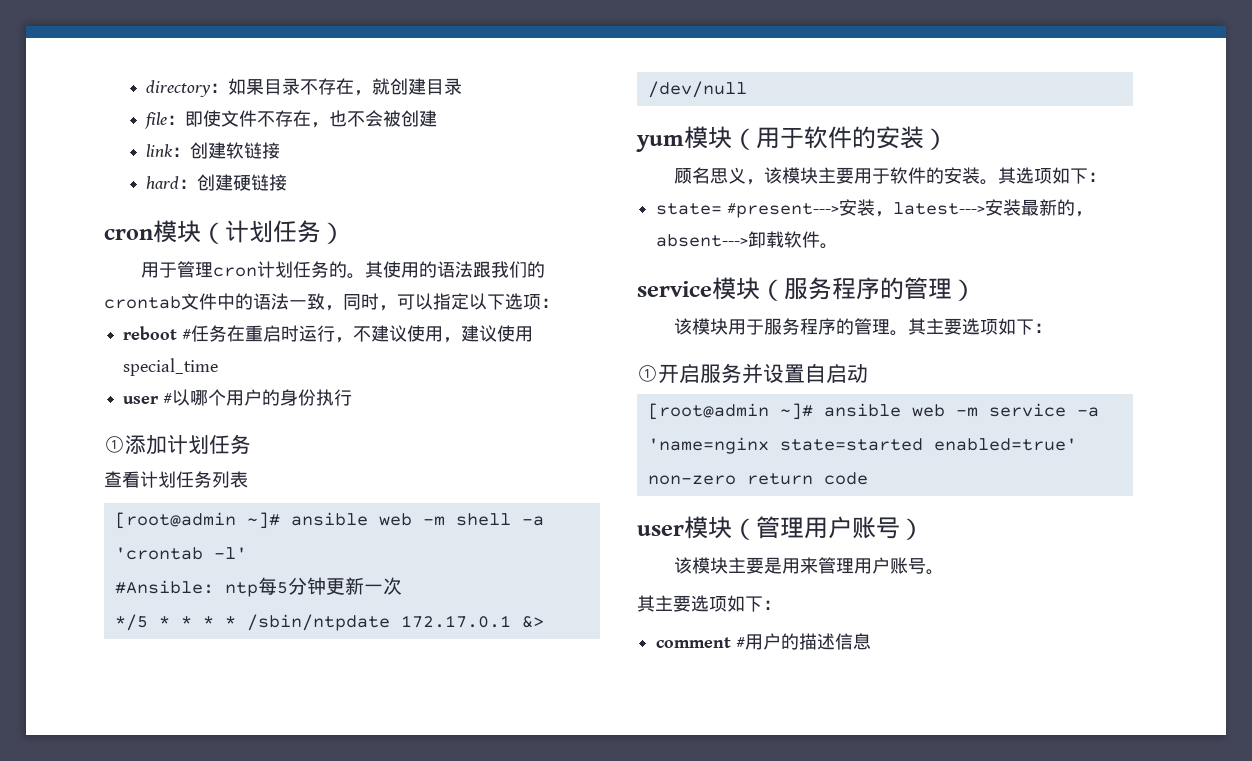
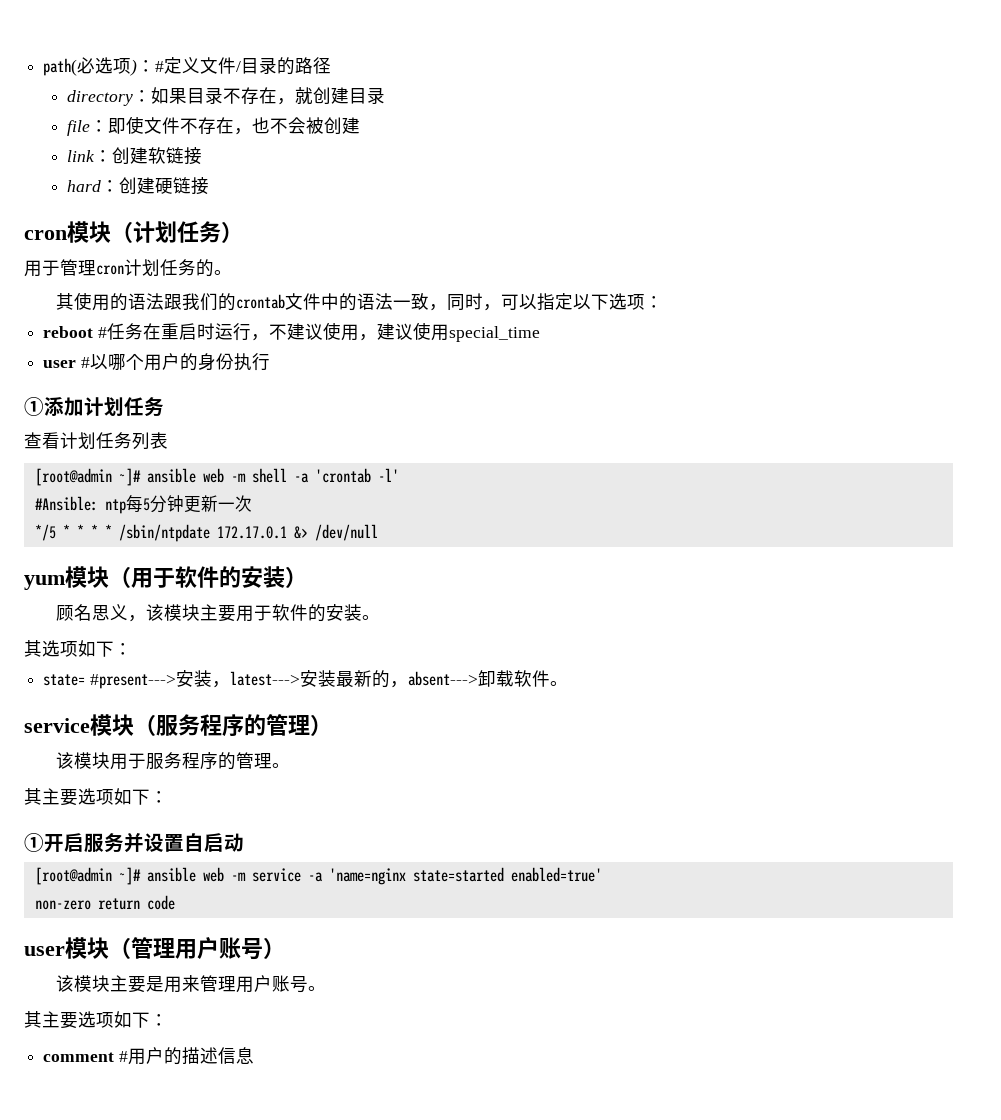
(146, 88) none -> [43,57,332,76] path(必选项)：#定义文件/目录的路径 //
(365, 276) none -> (232, 272) //
(998, 182) none -> (380, 617) //
(908, 333) none -> (290, 765) //

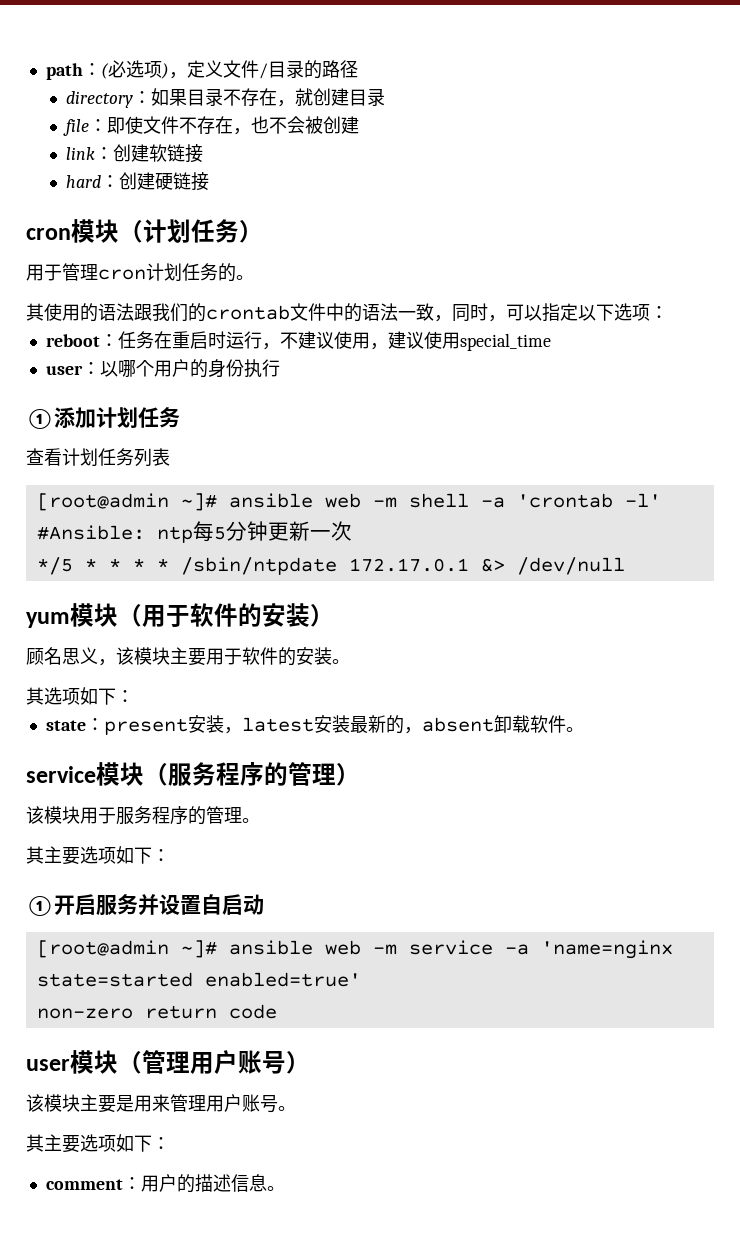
[43,58,78,76] path( -> [45,63,109,80] path：(
[137,60,165,72] ：# -> [168,72,187,79] ，
[97,327,107,338] # -> [99,334,118,347] ：
[80,357,90,368] # -> [81,362,100,375] ：
[43,670,300,689] state= #present--->安装，latest---> -> [45,715,314,735] state：present安装，latest
[407,671,478,686] absent---> -> [421,717,494,732] absent
[118,1051,128,1062] # -> [122,1177,141,1190] ：
(254, 1055) none -> [266,1186,285,1191] 。

